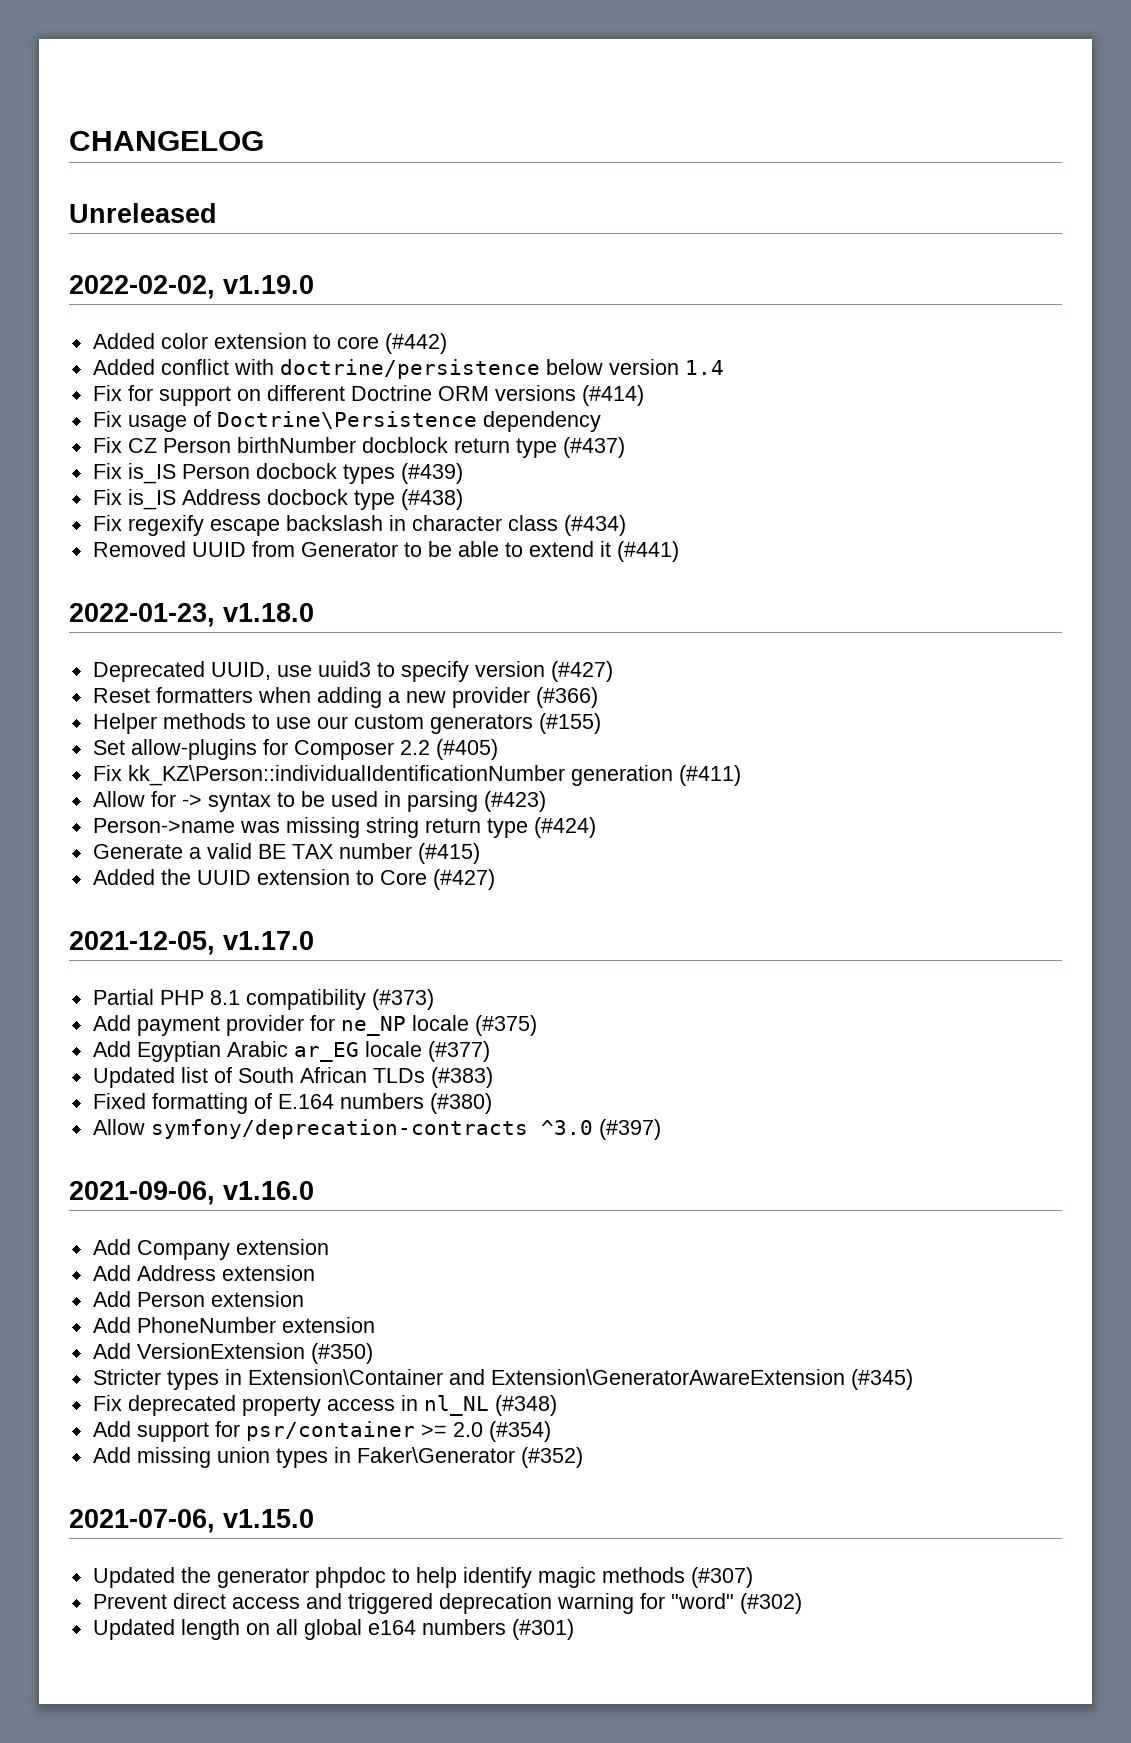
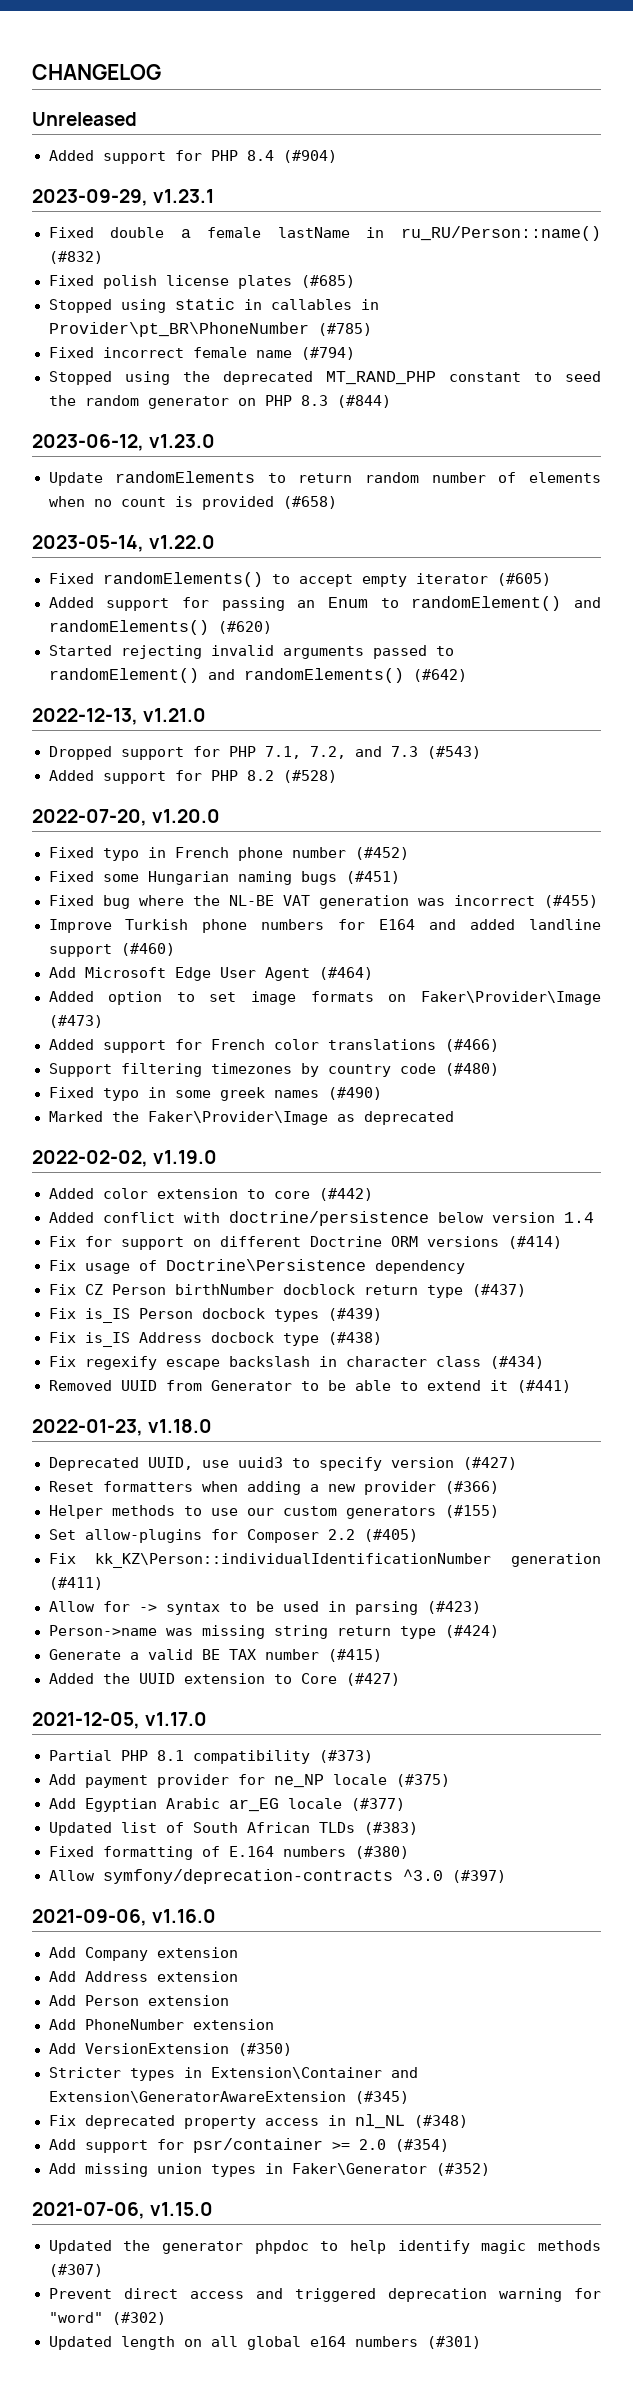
(217, 213) none -> [48,150,337,164] [32,189,215,206] [48,226,601,241] [48,251,103,264] [48,275,355,289] [48,298,379,313] [48,322,372,337] [48,347,355,360] [48,371,601,385] [48,395,391,409] [32,434,216,451] [48,471,602,486] [48,496,337,510] [32,535,216,552] [48,572,551,587] [48,596,601,611] [48,620,272,635] [48,645,454,659] [48,668,467,683] [32,708,207,725] [48,746,481,760] [48,770,337,784] [32,809,221,826] [48,847,409,861] [48,871,400,885] [48,895,598,909] [48,919,601,933] [48,943,175,957] [48,967,373,981] [48,991,601,1005] [48,1015,103,1028] [48,1039,499,1053] [48,1063,499,1077] [48,1087,382,1101] [48,1111,454,1125] // Added support for PHP 8.4 (#904) // 2023-09-29, v1.23.1 // Fixed double а female lastName in ru_RU/Person::name() (#832) // Fixed polish license plates (#685) // Stopped using static in callables in Provider\pt_BR\PhoneNumber (#785) // Fixed incorrect female name (#794) // Stopped using the deprecated MT_RAND_PHP constant to seed the random generator on PHP 8.3 (#844) // 2023-06-12, v1.23.0 // Update randomElements to return random number of elements when no count is provided (#658) // 2023-05-14, v1.22.0 // Fixed randomElements() to accept empty iterator (#605) // Added support for passing an Enum to randomElement() and randomElements() (#620) // Started rejecting invalid arguments passed to randomElement() and randomElements() (#642) // 2022-12-13, v1.21.0 // Dropped support for PHP 7.1, 7.2, and 7.3 (#543) // Added support for PHP 8.2 (#528) // 2022-07-20, v1.20.0 // Fixed typo in French phone number (#452) // Fixed some Hungarian naming bugs (#451) // Fixed bug where the NL-BE VAT generation was incorrect (#455) // Improve Turkish phone numbers for E164 and added landline support (#460) // Add Microsoft Edge User Agent (#464) // Added option to set image formats on Faker\Provider\Image (#473) // Added support for French color translations (#466) // Support filtering timezones by country code (#480) // Fixed typo in some greek names (#490) // Marked the Faker\Provider\Image as deprecated

